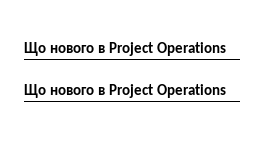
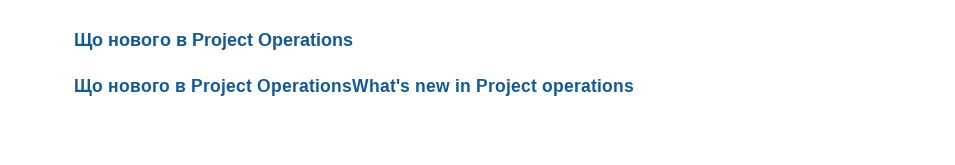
[156,84,226,98] Operations -> [257,79,634,96] OperationsWhat's new in Project operations

